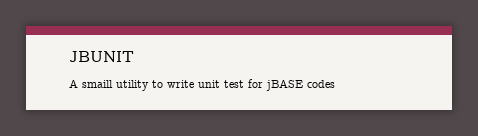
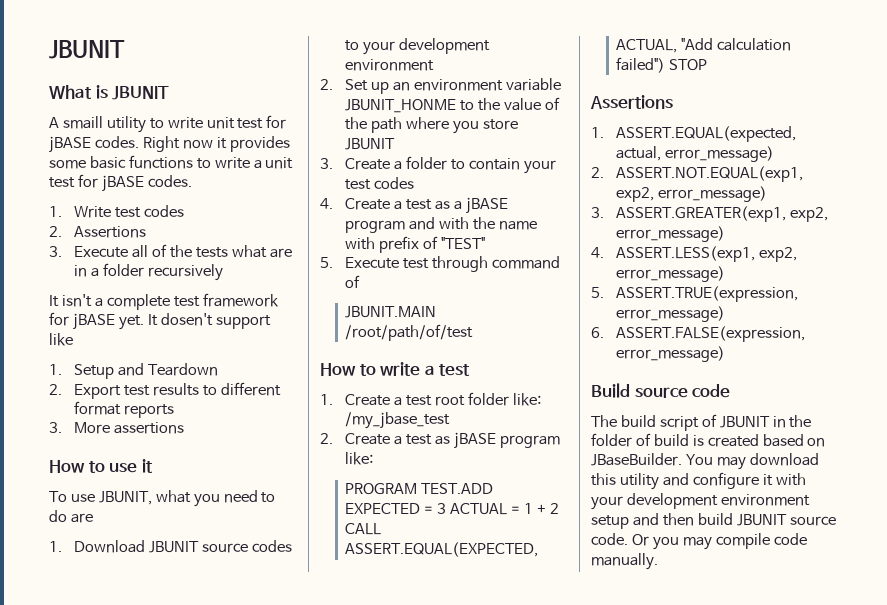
[69,51,134,62] JBUNIT -> [49,40,125,59] [49,85,170,100] JBUNIT // What is JBUNIT
[307,80,335,88] codes -> [94,136,290,152] [49,155,294,169] [49,174,192,192] [49,205,185,218] [49,226,147,238] [49,244,292,258] [74,263,224,281] [49,293,279,310] [49,312,271,330] [49,333,73,346] [49,363,219,379] [49,382,282,399] [74,401,175,418] [49,422,185,434] [49,459,153,473] [49,490,276,507] [49,510,93,523] [49,540,293,553] [345,38,491,55] [345,59,435,71] [320,78,562,94] [345,97,561,113] [345,117,519,134] [345,138,396,150] [320,156,557,174] [345,177,415,190] [320,197,509,214] [345,217,538,233] [345,236,486,253] [320,256,561,272] [345,275,361,288] [345,306,437,318] [345,324,474,341] [320,362,471,376] [320,392,542,406] [345,412,451,429] [320,432,561,449] [345,452,374,465] [345,483,494,495] [345,503,559,515] [345,523,382,535] [345,542,539,557] [616,38,792,53] [616,57,708,73] [590,95,673,109] [591,126,797,142] [616,146,775,162] [591,166,804,182] [616,186,768,202] [591,206,829,222] [616,226,726,242] [591,246,798,262] [616,266,726,282] [591,286,799,302] [616,306,726,322] [591,326,806,342] [616,346,726,362] [591,383,731,398] [591,414,812,431] [591,433,826,447] [591,453,819,470] [591,472,806,490] [591,493,810,510] [591,513,836,529] [591,533,807,550] [591,553,658,570] codes. Right now it provides some basic functions to write a unit test for jBASE codes. // 1. Write test codes // 2. Assertions // 3. Execute all of the tests what are in a folder recursively // It isn't a complete test framework for jBASE yet. It dosen't support like // 1. Setup and Teardown // 2. Export test results to different format reports // 3. More assertions // How to use it // To use JBUNIT, what you need to do are // 1. Download JBUNIT source codes to your development environment // 2. Set up an environment variable JBUNIT_HONME to the value of the path where you store JBUNIT // 3. Create a folder to contain your test codes // 4. Create a test as a jBASE program and with the name with prefix of "TEST" // 5. Execute test through command of // JBUNIT.MAIN /root/path/of/test // How to write a test // 1. Create a test root folder like: /my_jbase_test // 2. Create a test as jBASE program like: // PROGRAM TEST.ADD EXPECTED = 3 ACTUAL = 1 + 2 CALL ASSERT.EQUAL(EXPECTED, ACTUAL, "Add calculation failed") STOP // Assertions // 1. ASSERT.EQUAL(expected, actual, error_message) // 2. ASSERT.NOT.EQUAL(exp1, exp2, error_message) // 3. ASSERT.GREATER(exp1, exp2, error_message) // 4. ASSERT.LESS(exp1, exp2, error_message) // 5. ASSERT.TRUE(expression, error_message) // 6. ASSERT.FALSE(expression, error_message) // Build source code // The build script of JBUNIT in the folder of build is created based on JBaseBuilder. You may download this utility and configure it with your development environment setup and then build JBUNIT source code. Or you may compile code manually.

